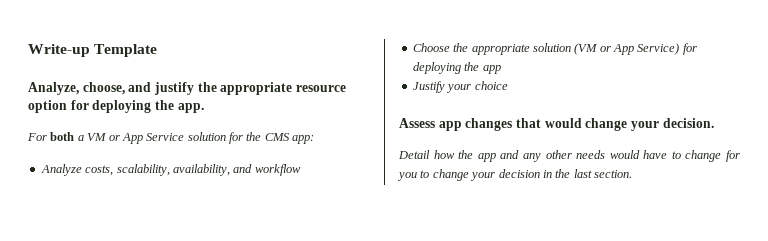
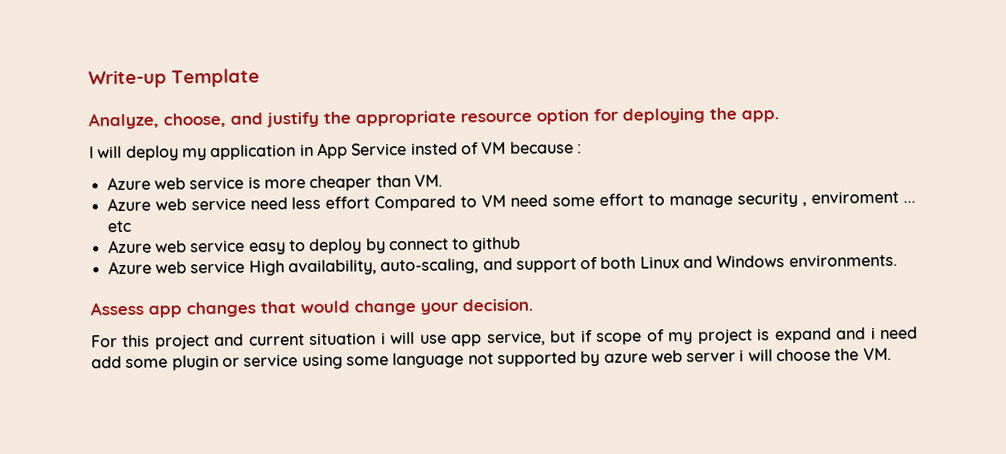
[27,132,315,144] [40,164,301,176] [412,43,697,55] [412,62,501,74] [412,81,508,93] For both a VM or App Service solution for the CMS app: // Analyze costs, scalability, availability, and workflow // Choose the appropriate solution (VM or App Service) for deploying the app // Justify your choice -> [89,141,582,161] [106,174,443,192] [106,190,916,212] [106,220,132,233] [107,236,522,255] [107,253,898,276] I will deploy my application in App Service insted of VM because : // Azure web service is more cheaper than VM. // Azure web service need less effort Compared to VM need some effort to manage security , enviroment ... etc // Azure web service easy to deploy by connect to github // Azure web service High availability, auto-scaling, and support of both Linux and Windows environments.
[398,150,740,162] [397,169,632,181] Detail how the app and any other needs would have to change for you to change your decision in the last section. -> [91,326,919,350] [91,347,892,371] For this project and current situation i will use app service, but if scope of my project is expand and i need add some plugin or service using some language not supported by azure web server i will choose the VM.

